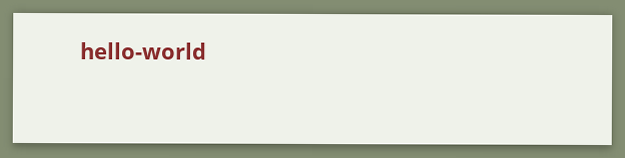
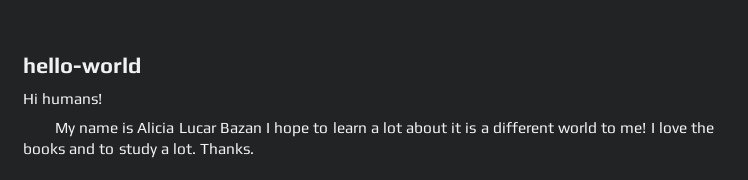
(207, 51) none -> [23,93,103,105] [54,122,714,137] [23,143,255,158] // Hi humans! // My name is Alicia Lucar Bazan I hope to learn a lot about it is a different world to me! I love the books and to study a lot. Thanks.

